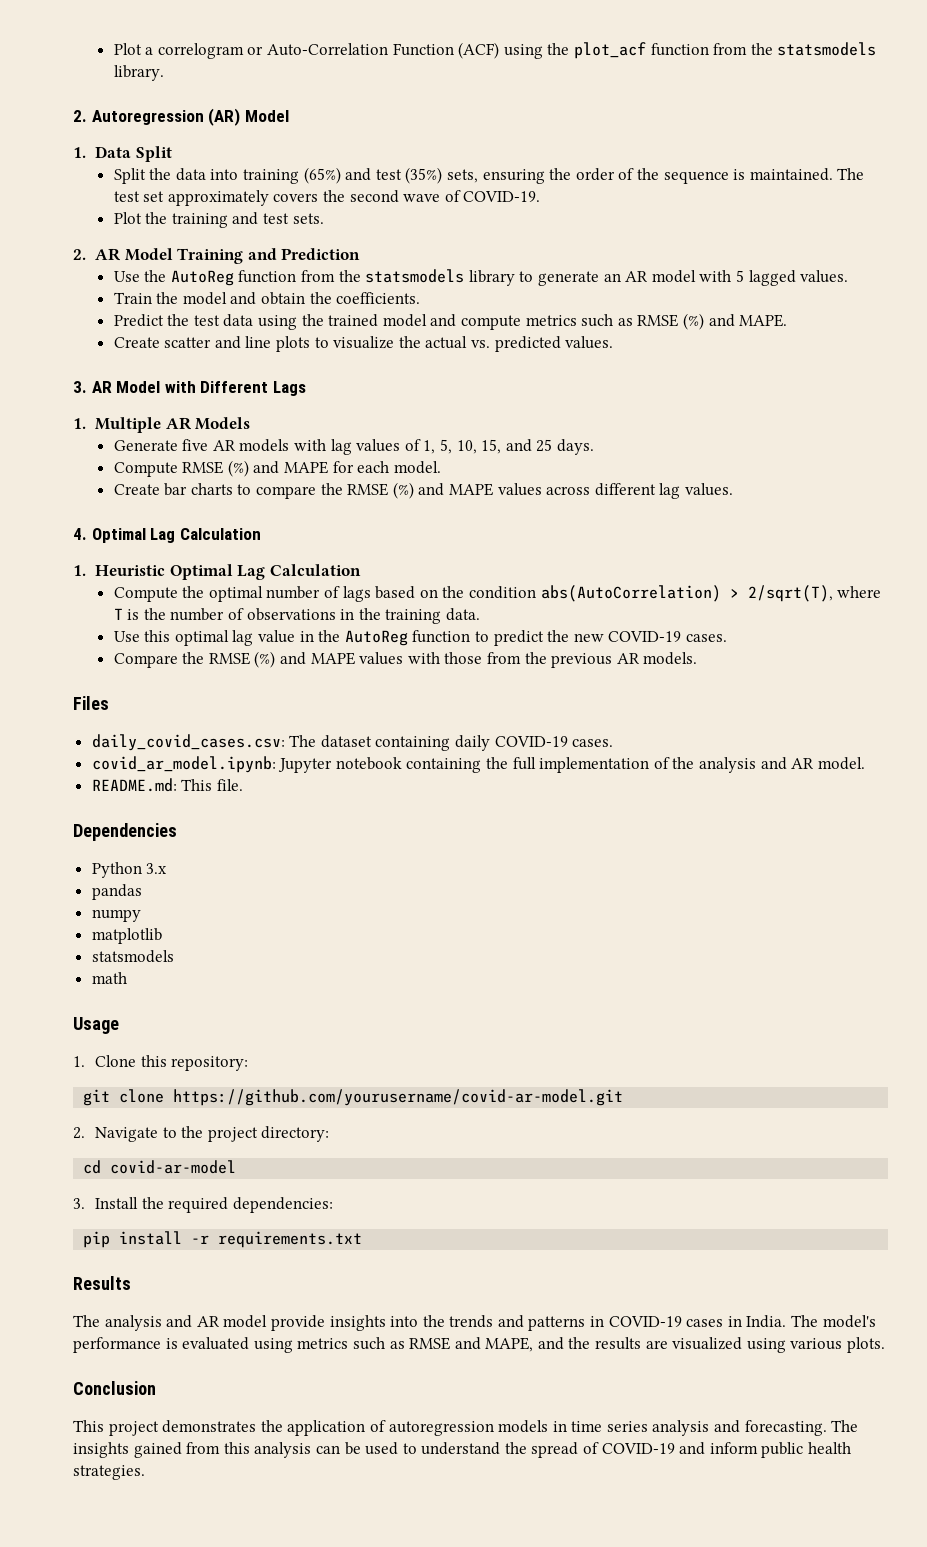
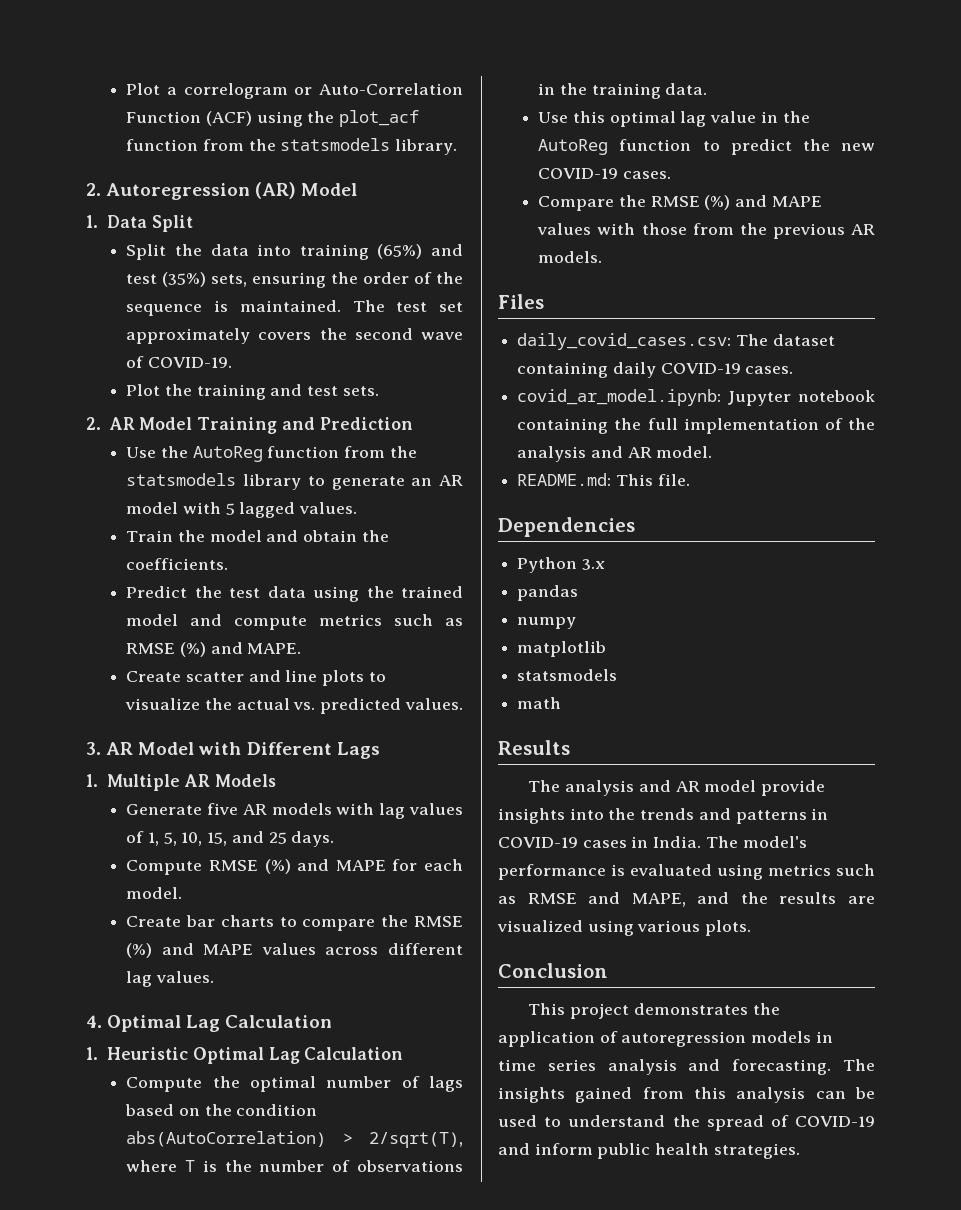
[73,1017,119,1034] [73,1055,249,1071] [83,1089,624,1106] [73,1126,330,1142] [83,1160,237,1174] [73,1197,333,1213] [83,1231,363,1248] // Usage // 1. Clone this repository: // git clone https://github.com/yourusername/covid-ar-model.git // 2. Navigate to the project directory: // cd covid-ar-model // 3. Install the required dependencies: // pip install -r requirements.txt -> (562, 703) none

